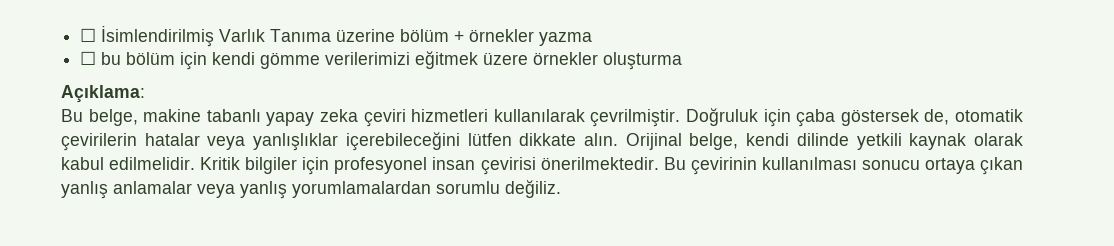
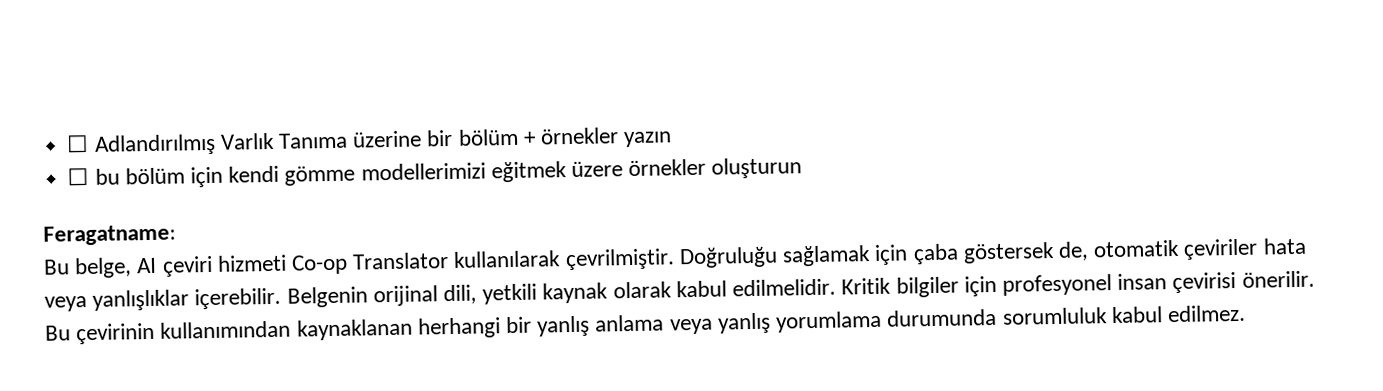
[80,25,215,47] ☐ İsimlendirilmiş -> [66,133,216,156] ☐ Adlandırılmış
(396, 35) none -> [426,129,454,147] bir
[539,32,593,46] yazma -> [623,131,673,148] yazın
[325,52,411,65] verilerimizi -> [360,162,486,181] modellerimizi
[603,52,683,70] [61,85,145,103] oluşturma // Açıklama: -> [711,157,803,179] [43,224,176,246] oluşturun // Feragatname:
[143,108,759,127] makine tabanlı yapay zeka çeviri hizmetleri kullanılarak çevrilmiştir. Doğruluk -> [136,245,872,277] AI çeviri hizmeti Co-op Translator kullanılarak çevrilmiştir. Doğruluğu sağlamak
[61,132,849,151] çevirilerin hatalar veya yanlışlıklar içerebileceğini lütfen dikkate alın. Orijinal belge, kendi dilinde -> [1183,237,1307,260] [44,284,478,312] çeviriler hata veya yanlışlıklar içerebilir. Belgenin orijinal dili,
[540,157,659,170] önerilmektedir. -> [1241,270,1315,288] önerilir.
[761,157,1023,175] [61,180,561,199] kullanılması sonucu ortaya çıkan yanlış anlamalar veya yanlış yorumlamalardan sorumlu değiliz. -> [160,304,1246,341] kullanımından kaynaklanan herhangi bir yanlış anlama veya yanlış yorumlama durumunda sorumluluk kabul edilmez.

